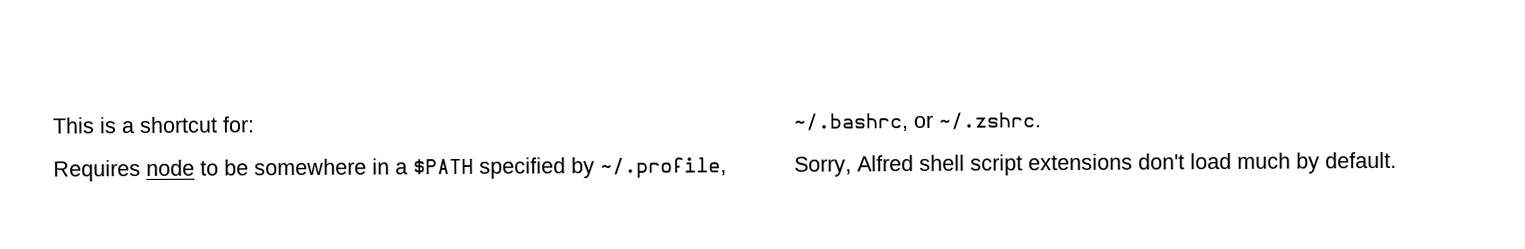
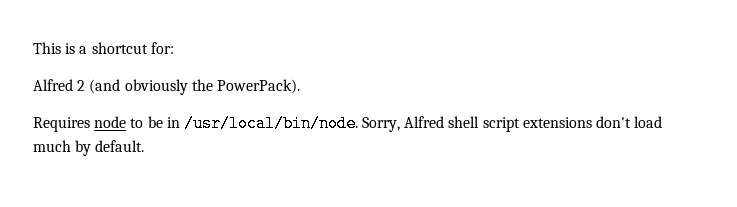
[53,157,727,182] [793,112,1042,132] Requires node to be somewhere in a $PATH specified by ~/.profile, ~/.bashrc, or ~/.zshrc. // -> [33,79,300,95] [33,115,358,132] Alfred 2 (and obviously the PowerPack). // Requires node to be in /usr/local/bin/node.

